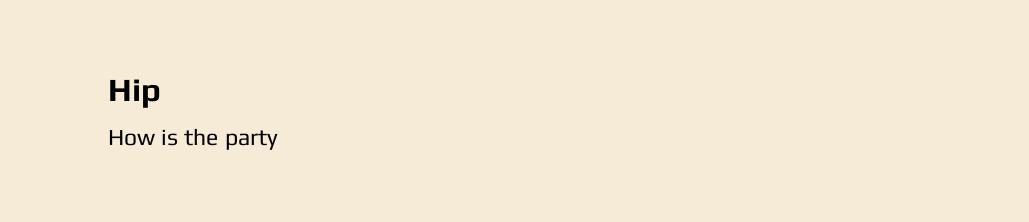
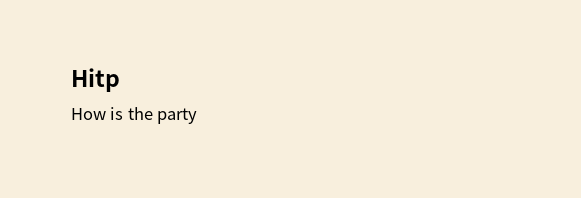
[108,79,161,108] Hip -> [71,68,120,92] Hitp

